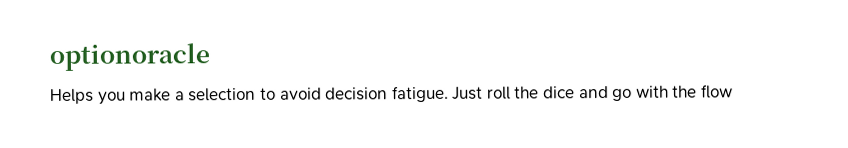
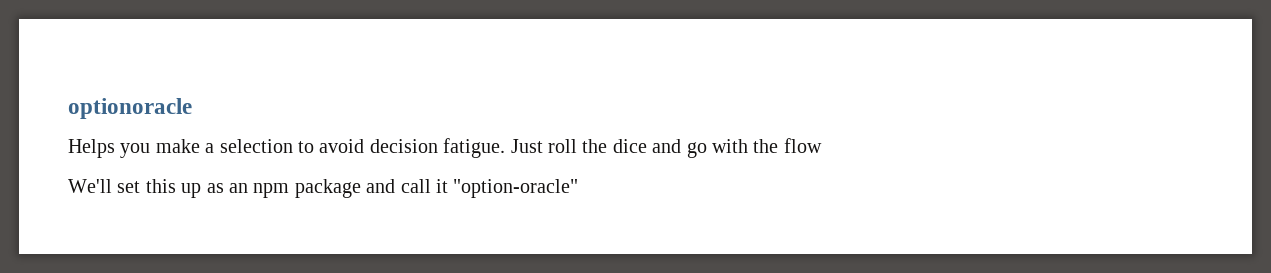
(734, 91) none -> [68,179,579,198] // We'll set this up as an npm package and call it "option-oracle"

